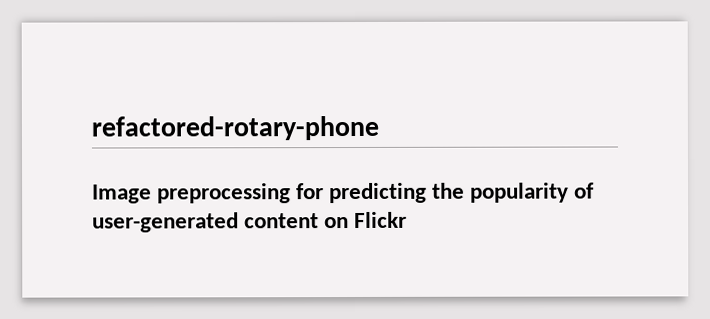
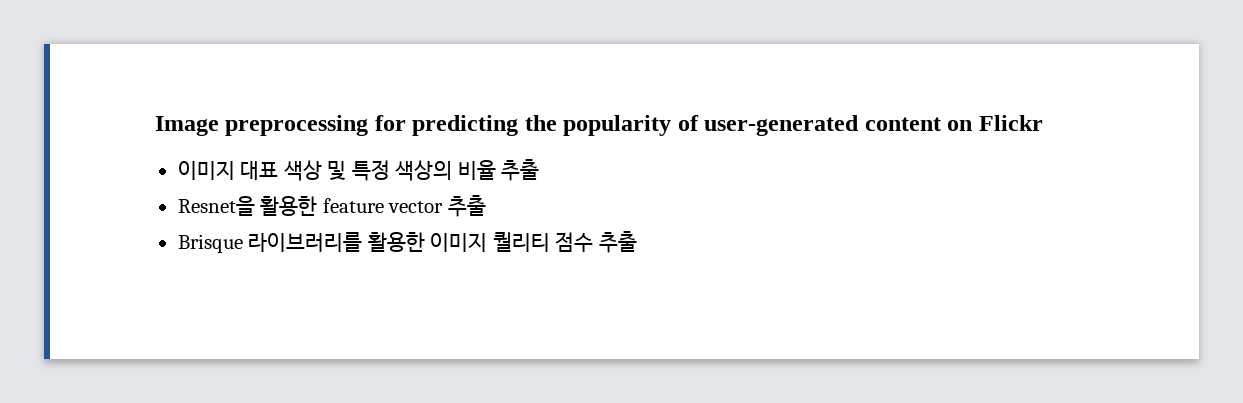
[91,115,379,141] refactored-rotary-phone // -> (155, 126) none
(408, 220) none -> [177,159,540,181] [177,195,486,217] [177,231,637,253] // 이미지 대표 색상 및 특정 색상의 비율 추출 // Resnet을 활용한 feature vector 추출 // Brisque 라이브러리를 활용한 이미지 퀄리티 점수 추출

